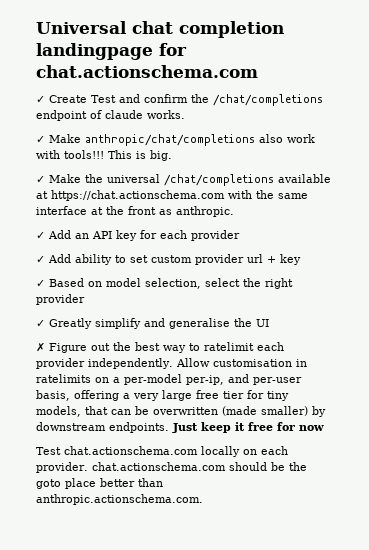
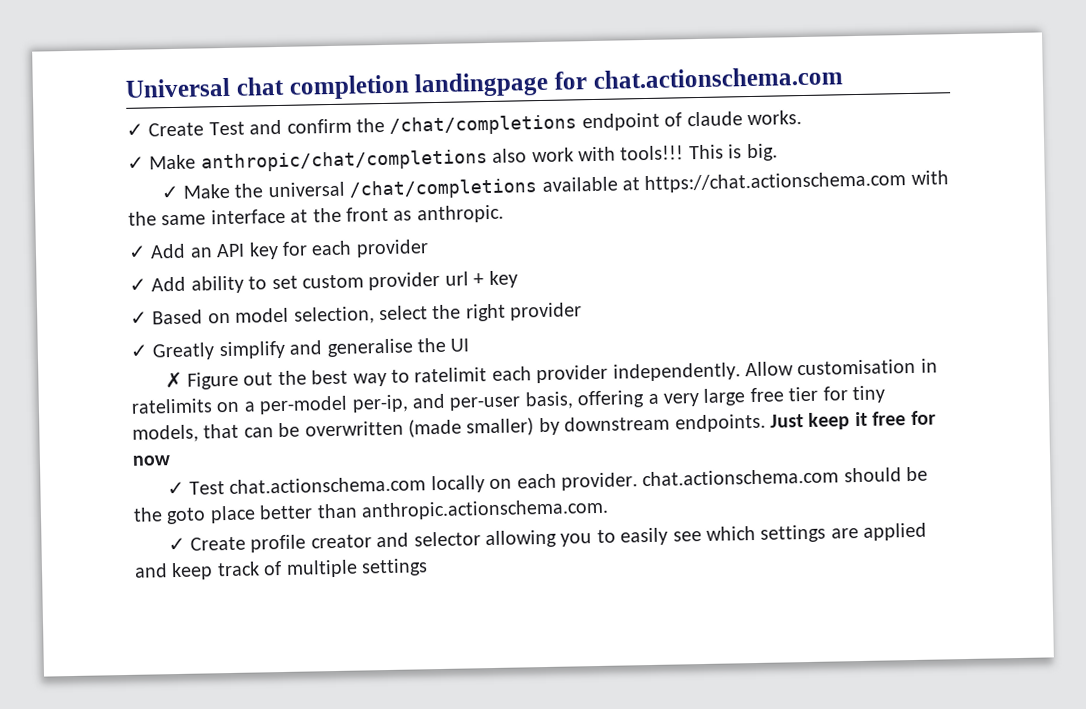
(324, 428) none -> [166,481,185,496] ✓
(203, 499) none -> [167,522,928,553] [134,558,428,581] // ✓ Create profile creator and selector allowing you to easily see which settings are applied and keep track of multiple settings

